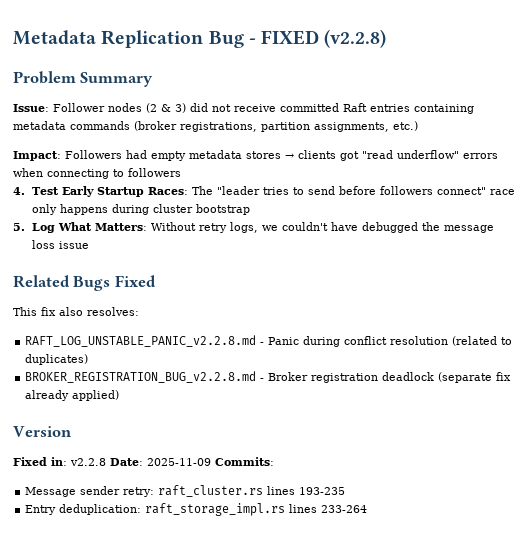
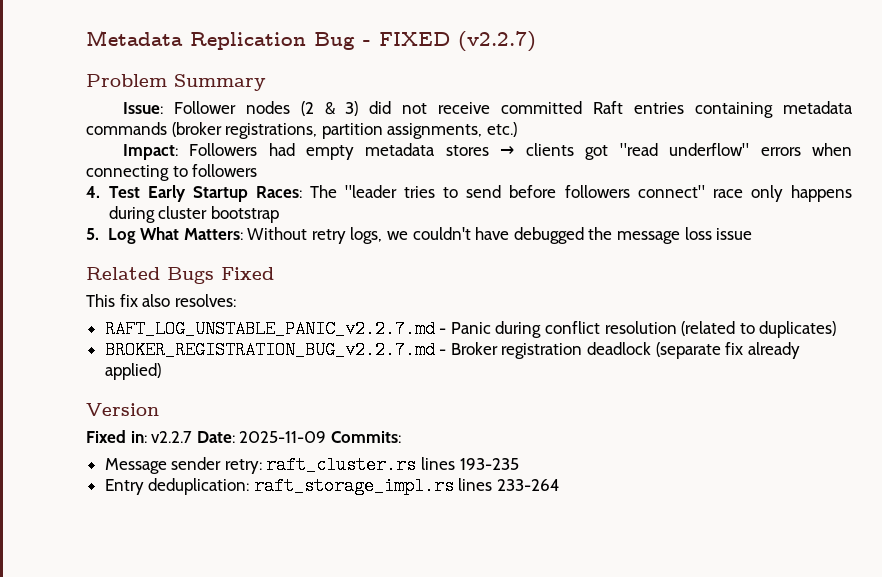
[324,29,387,48] (v2.2.8) -> [458,31,536,52] (v2.2.7)
[25,335,257,347] RAFT_LOG_UNSTABLE_PANIC_v2.2.8.md -> [104,320,435,338] RAFT_LOG_UNSTABLE_PANIC_v2.2.7.md
[25,371,257,383] BROKER_REGISTRATION_BUG_v2.2.8.md -> [104,341,435,359] BROKER_REGISTRATION_BUG_v2.2.7.md
[70,458,106,466] v2.2.8 -> [151,431,193,443] v2.2.7

